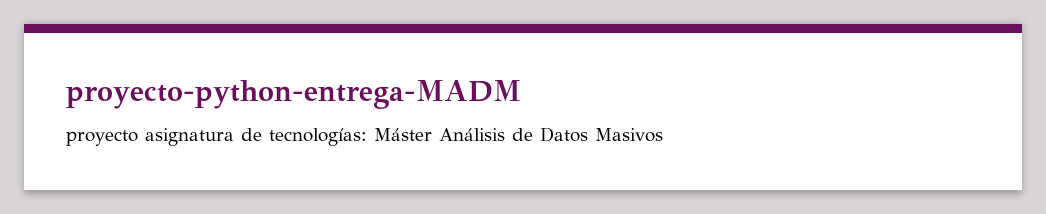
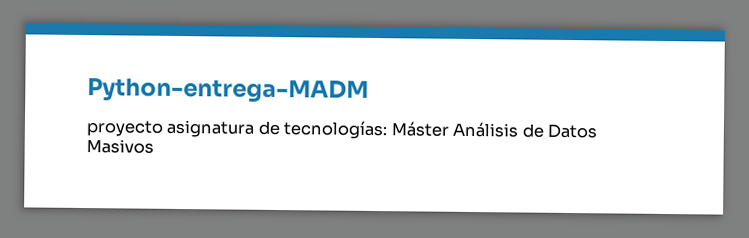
[66,80,521,109] proyecto-python-entrega-MADM -> [87,78,369,104] Python-entrega-MADM

